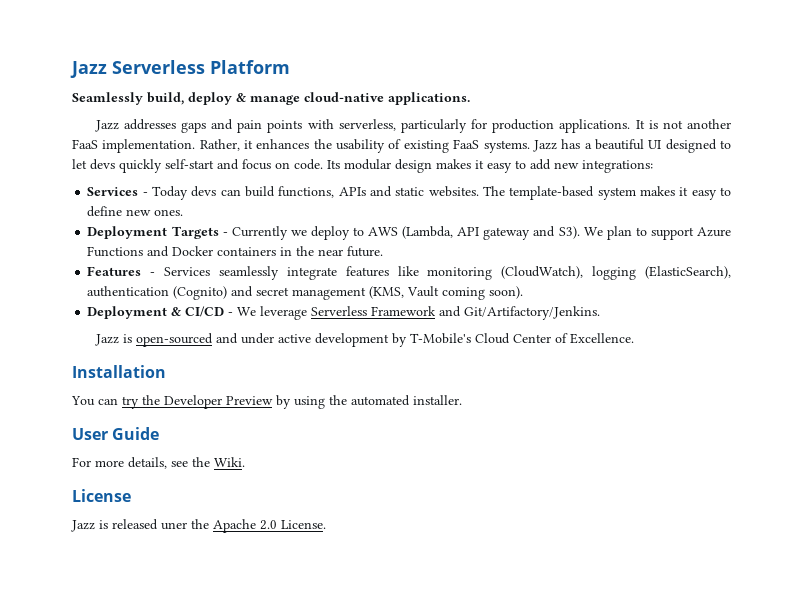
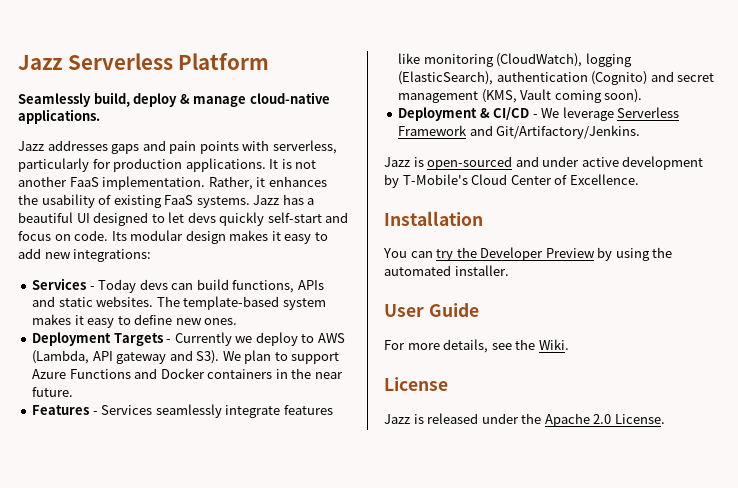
[161,522,187,530] uner -> [481,413,519,424] under

